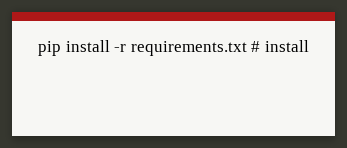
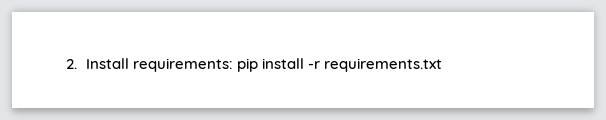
(38, 48) none -> [66,58,233,72] 2. Install requirements:
[251,40,309,52] # install -> (443, 65) none

